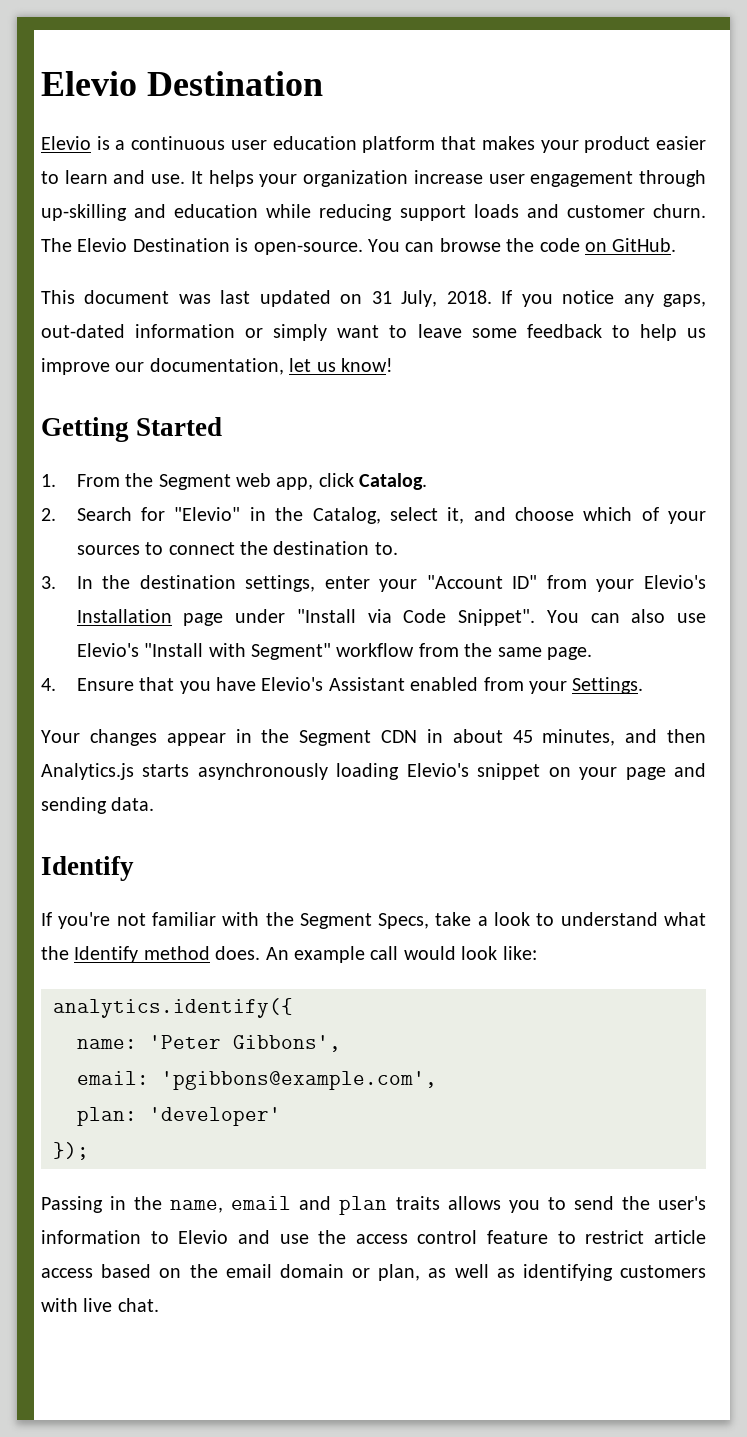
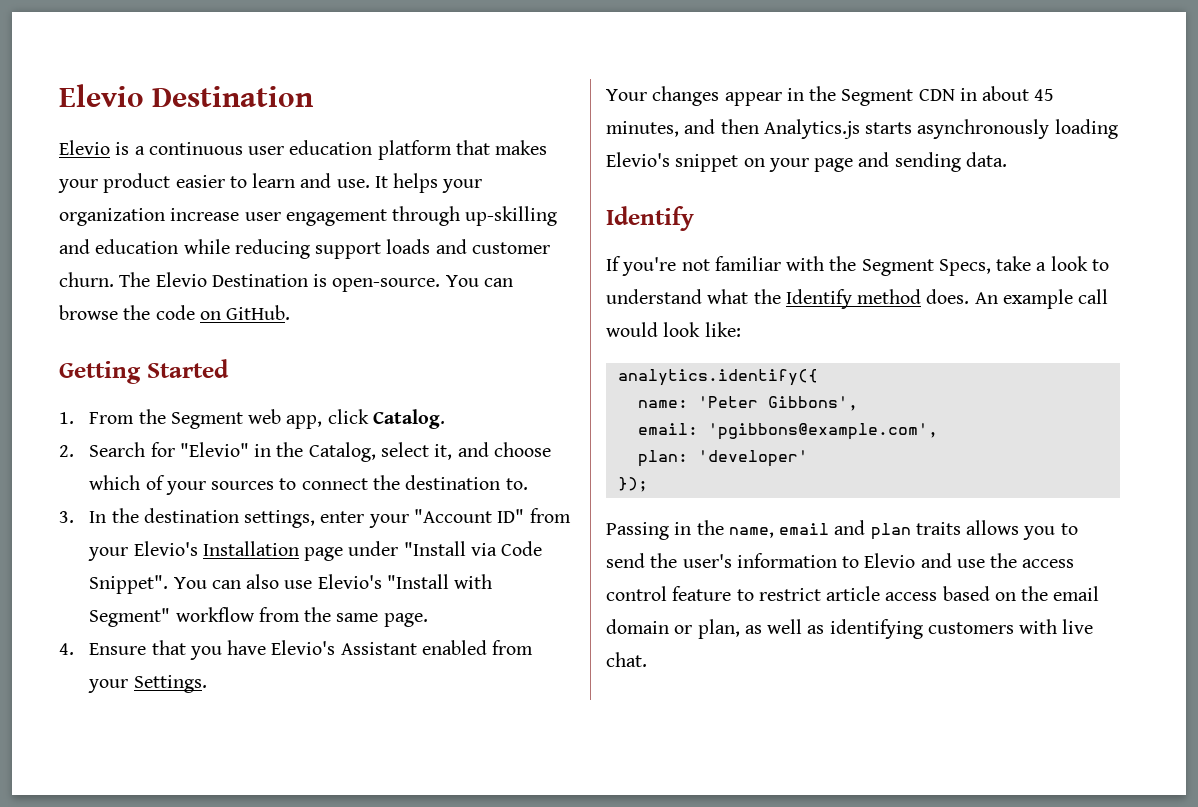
[41,290,706,307] [41,324,707,341] [41,358,393,375] // This document was last updated on 31 July, 2018. If you notice any gaps, out-dated information or simply want to leave some feedback to help us improve our documentation, let us know! -> (291, 312) none

